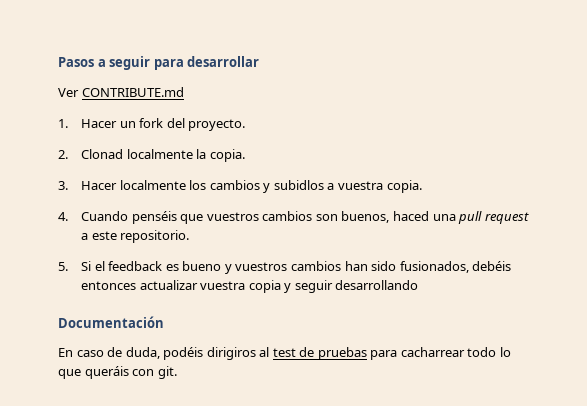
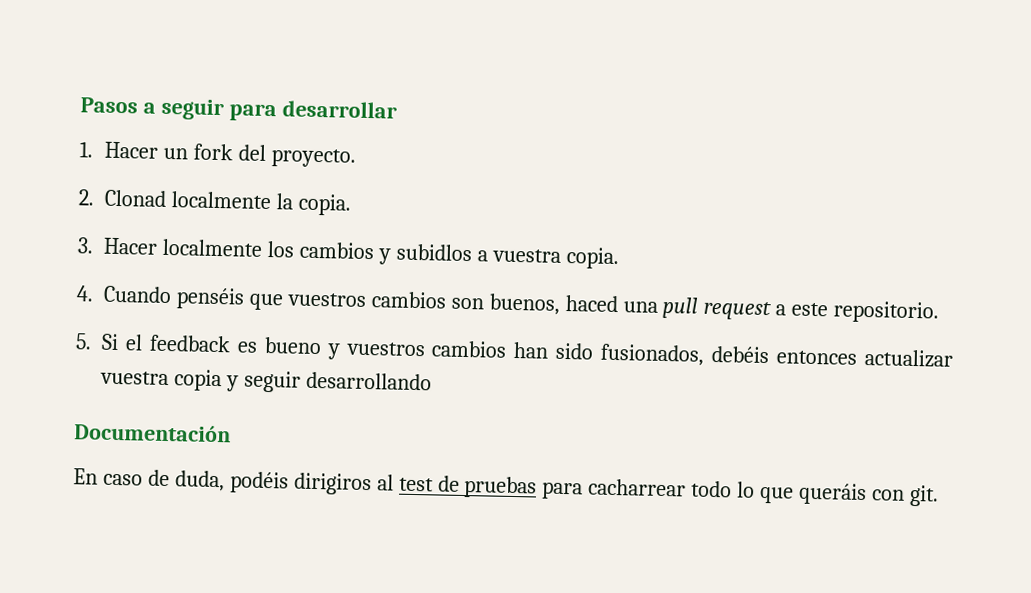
[58,87,184,97] // Ver CONTRIBUTE.md -> (397, 109) none

